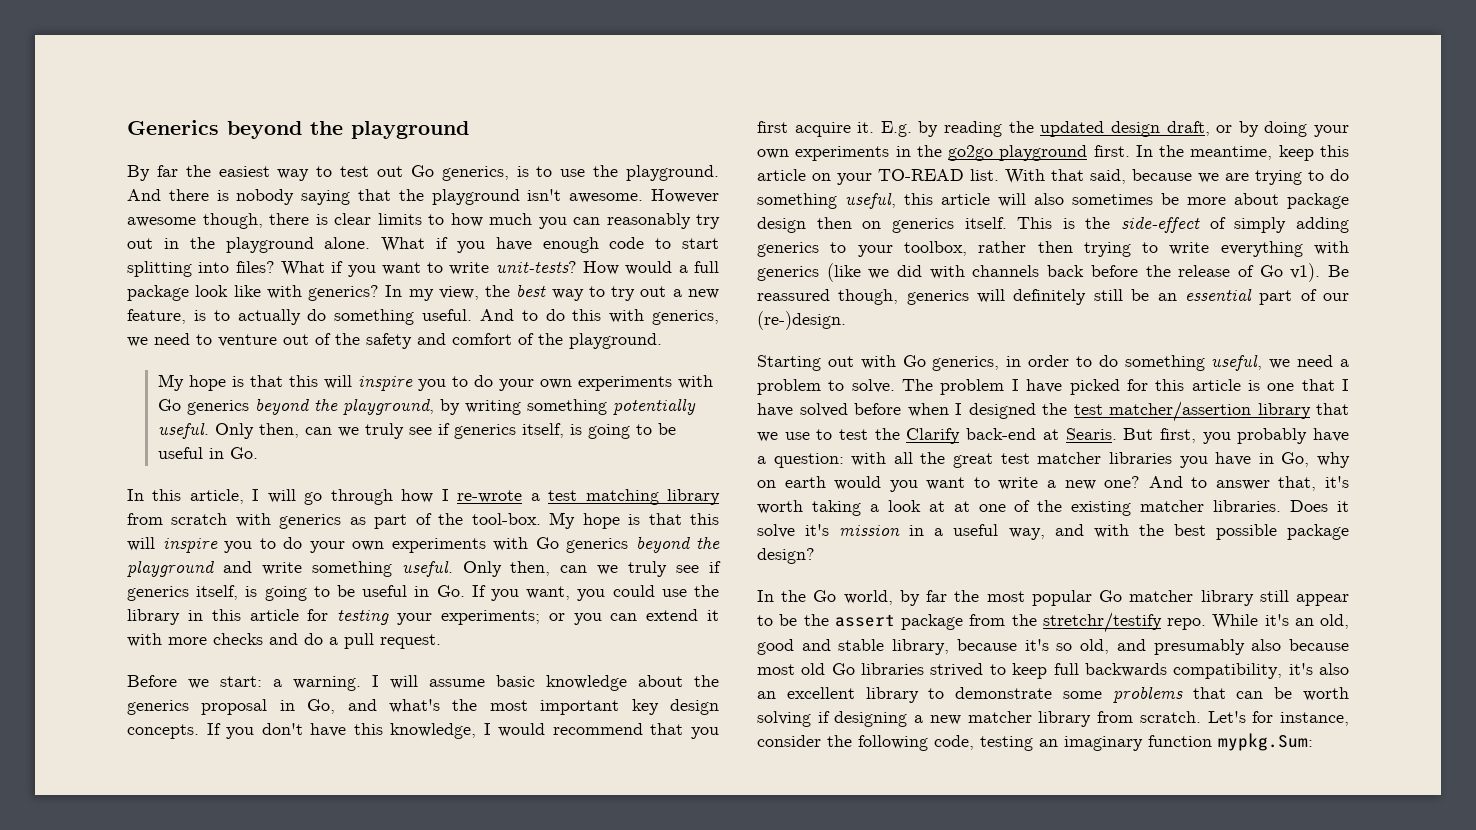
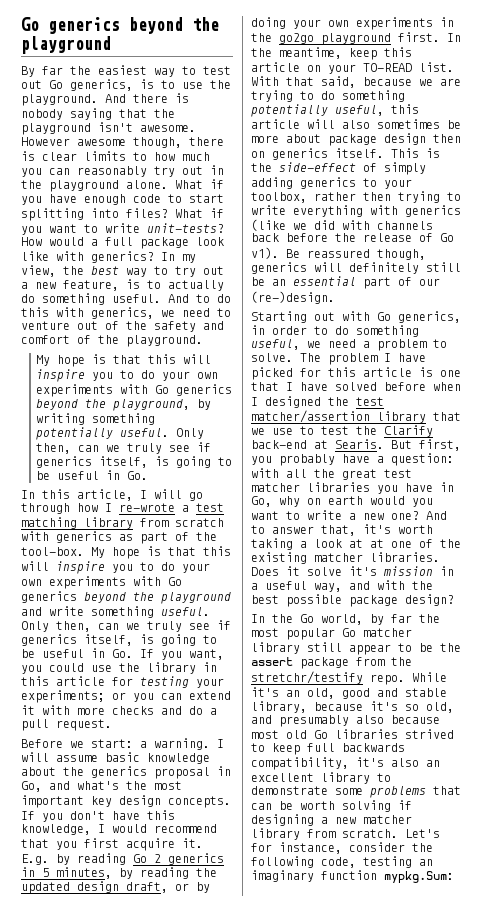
[127,120,219,135] Generics -> [21,17,120,34] Go generics
(1003, 129) none -> [133,853,224,865] [21,867,189,879] Go 2 generics in 5 minutes, by reading
(837, 201) none -> [251,104,328,117] potentially

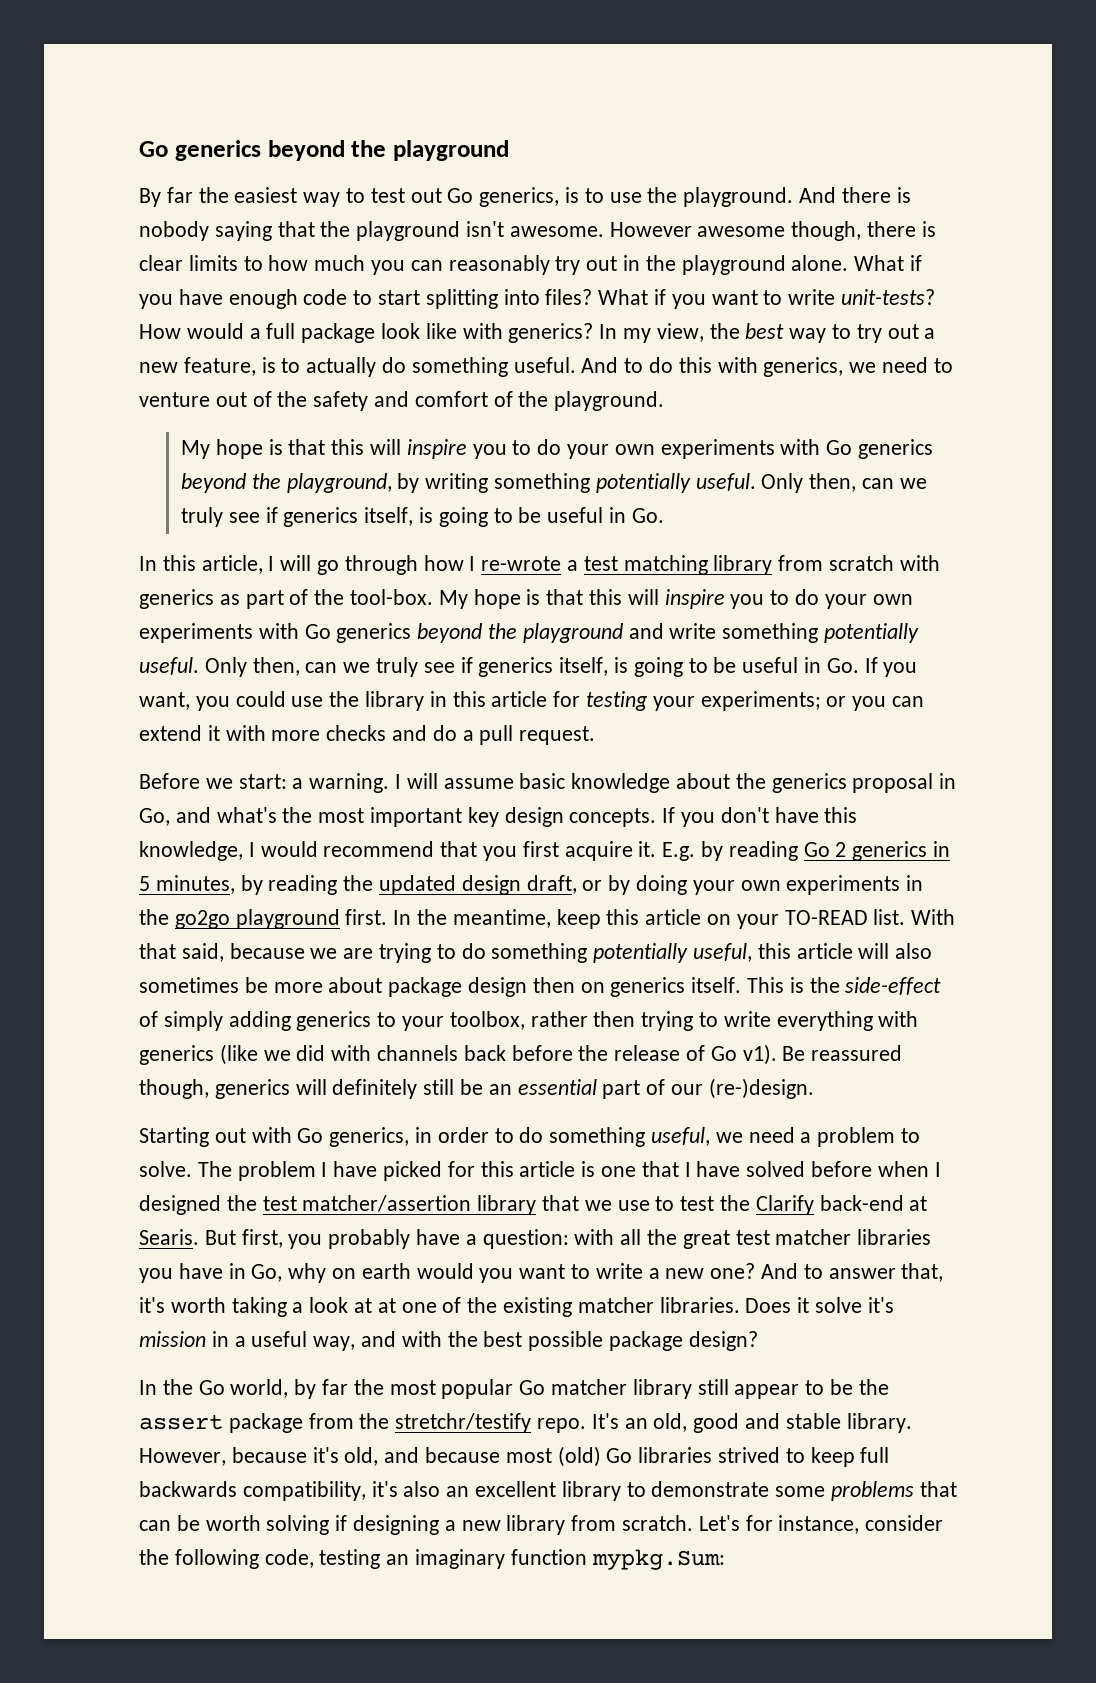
(154, 612) none -> [824,623,920,643] potentially
[412,672,447,682] [251,687,279,697] While it's -> [591,1413,619,1429] It's
[251,701,307,713] library, -> [846,1413,912,1433] [139,1448,226,1466] library. However,
[405,704,419,711] so -> (339, 1455) none
[279,715,384,727] presumably also -> (420, 1455) none
[286,730,307,739] old -> [557,1446,601,1467] (old)
[363,815,412,824] matcher -> (501, 1525) none

